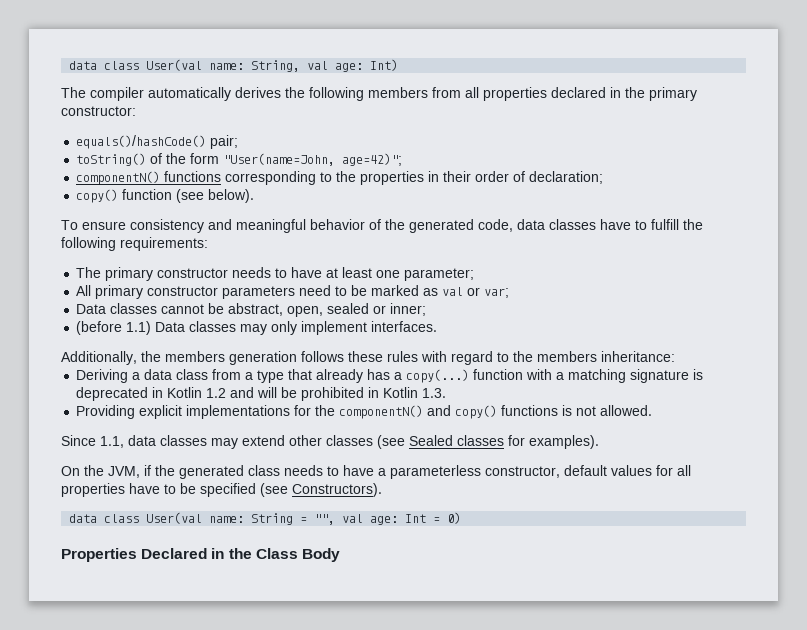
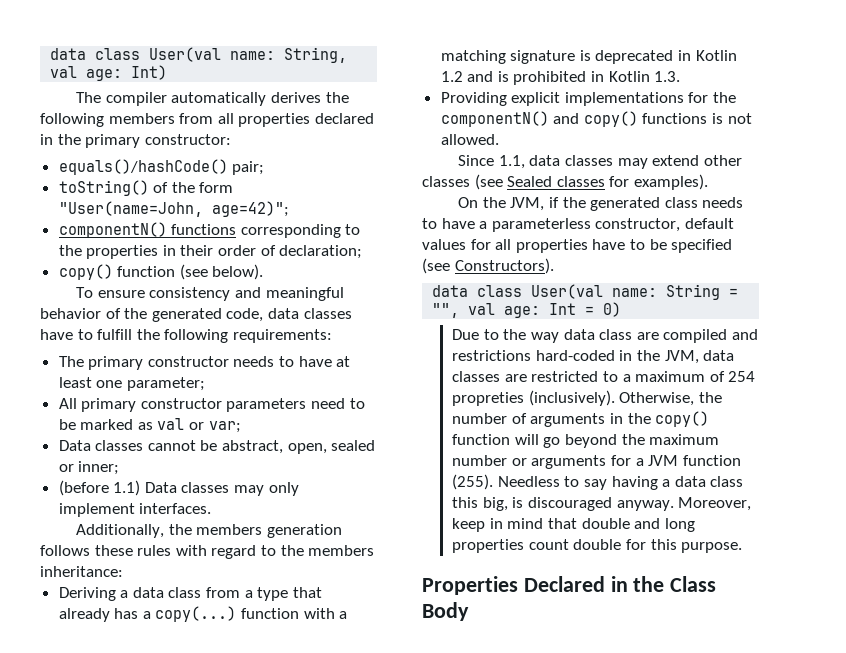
[257,387,298,398] will be -> [497,71,509,82] is
(462, 518) none -> [452,329,758,343] [452,350,735,364] [452,371,756,382] [452,390,723,406] [452,411,710,427] [452,434,720,448] [452,455,741,469] [452,474,744,490] [452,497,752,511] [452,518,695,532] [452,539,743,553] // Due to the way data class are compiled and restrictions hard-coded in the JVM, data classes are restricted to a maximum of 254 propreties (inclusively). Otherwise, the number of arguments in the copy() function will go beyond the maximum number or arguments for a JVM function (255). Needless to say having a data class this big, is discouraged anyway. Moreover, keep in mind that double and long properties count double for this purpose.

